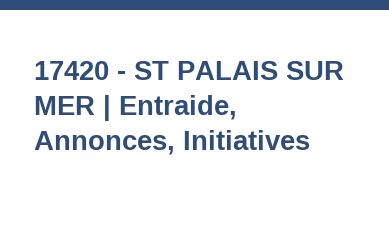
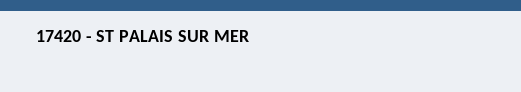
[103,95,237,121] [34,130,310,155] | Entraide, Annonces, Initiatives -> (249, 36) none

